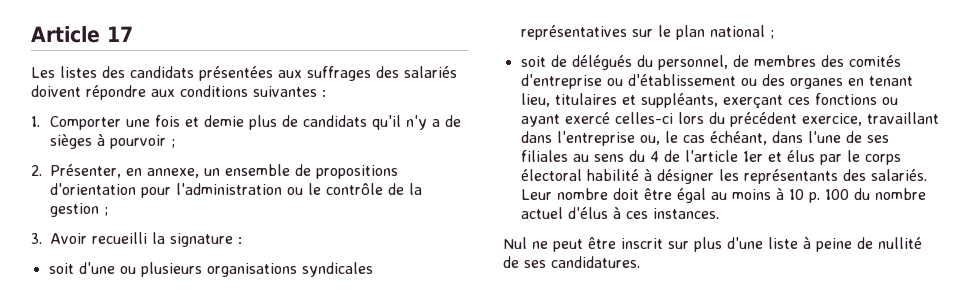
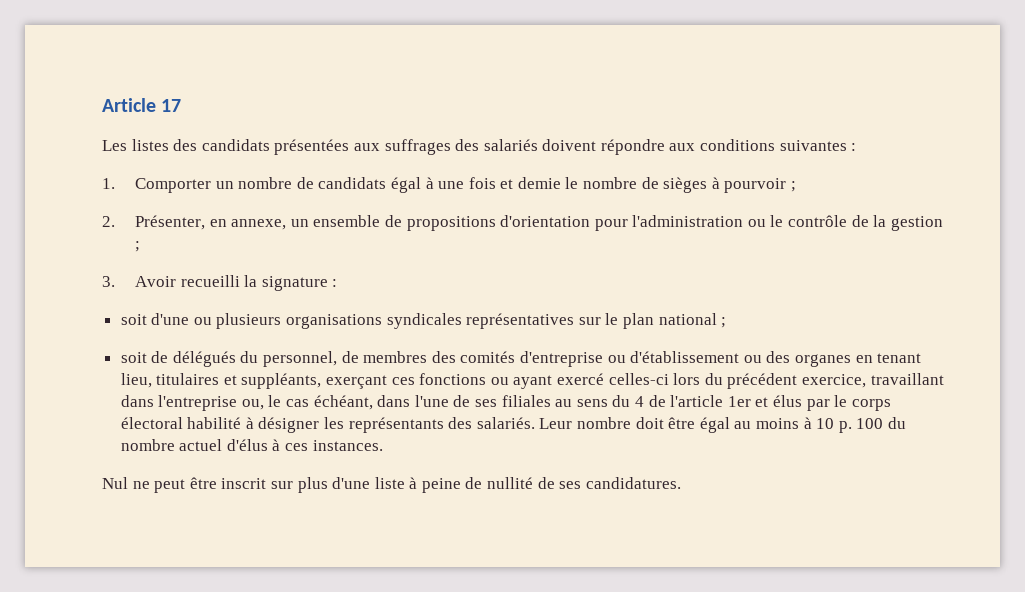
[125,115,440,130] une fois et demie plus de candidats qu'il n'y a -> [215,177,638,193] un nombre de candidats égal à une fois et demie le nombre

